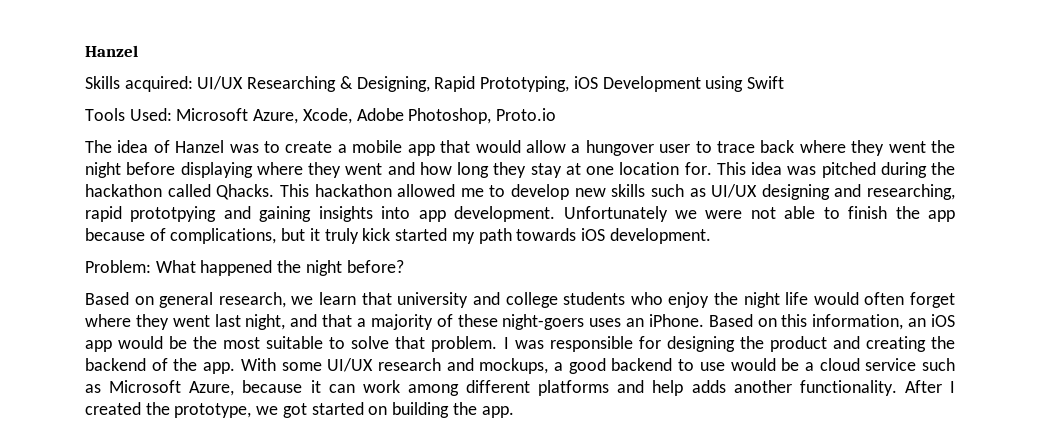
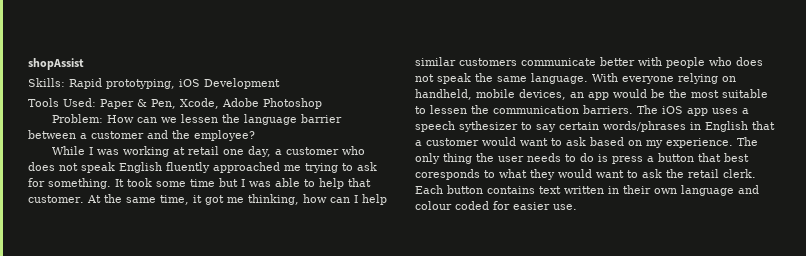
[85,45,138,57] [85,76,570,92] Hanzel // Skills acquired: UI/UX Researching & Designing, Rapid Prototyping, -> [28,58,84,70] [28,78,175,89] shopAssist // Skills: Rapid prototyping,
[705,76,784,92] using Swift -> (280, 83) none
[176,108,557,124] [85,140,955,156] [85,162,955,178] [85,184,955,200] [85,206,955,222] [85,228,711,244] [85,260,404,276] [85,292,955,308] [85,314,956,330] Microsoft Azure, Xcode, Adobe Photoshop, Proto.io // The idea of Hanzel was to create a mobile app that would allow a hungover user to trace back where they went the night before displaying where they went and how long they stay at one location for. This idea was pitched during the hackathon called Qhacks. This hackathon allowed me to develop new skills such as UI/UX designing and researching, rapid prototpying and gaining insights into app development. Unfortunately we were not able to finish the app because of complications, but it truly kick started my path towards iOS development. // Problem: What happened the night before? // Based on general research, we learn that university and college students who enjoy the night life would often forget where they went last night, and that a majority of these night-goers uses an iPhone. Based on this information, an iOS -> [100,98,322,109] [51,114,342,125] [28,130,255,141] [51,146,366,157] [28,162,377,173] [28,178,371,189] [28,194,387,205] [415,57,763,68] [415,73,736,84] [415,89,584,100] Paper & Pen, Xcode, Adobe Photoshop // Problem: How can we lessen the language barrier between a customer and the employee? // While I was working at retail one day, a customer who does not speak English fluently approached me trying to ask for something. It took some time but I was able to help that customer. At the same time, it got me thinking, how can I help similar customers communicate better with people who does not speak the same language. With everyone relying on handheld, mobile devices, an
[351,336,956,352] [85,358,956,374] [85,380,955,396] [85,402,514,418] solve that problem. I was responsible for designing the product and creating the backend of the app. With some UI/UX research and mockups, a good backend to use would be a cloud service such as Microsoft Azure, because it can work among different platforms and help adds another functionality. After I created the prototype, we got started on building the app. -> [430,105,749,116] [415,121,775,132] [415,137,758,148] [415,153,749,164] [415,169,756,180] [415,185,759,196] [415,201,577,210] lessen the communication barriers. The iOS app uses a speech sythesizer to say certain words/phrases in English that a customer would want to ask based on my experience. The only thing the user needs to do is press a button that best coresponds to what they would want to ask the retail clerk. Each button contains text written in their own language and colour coded for easier use.

